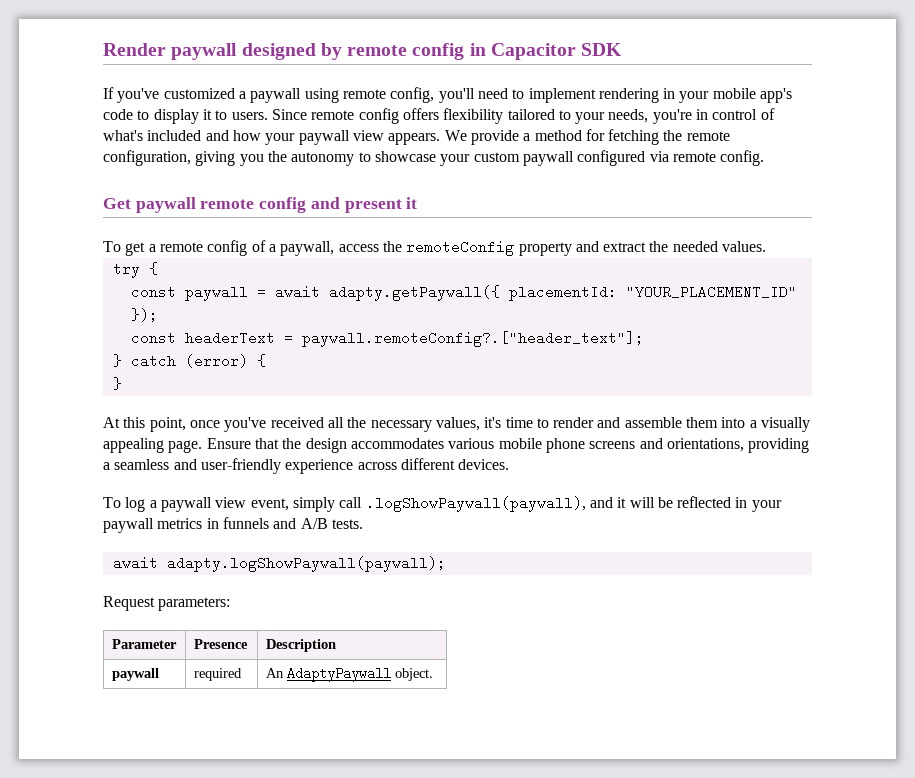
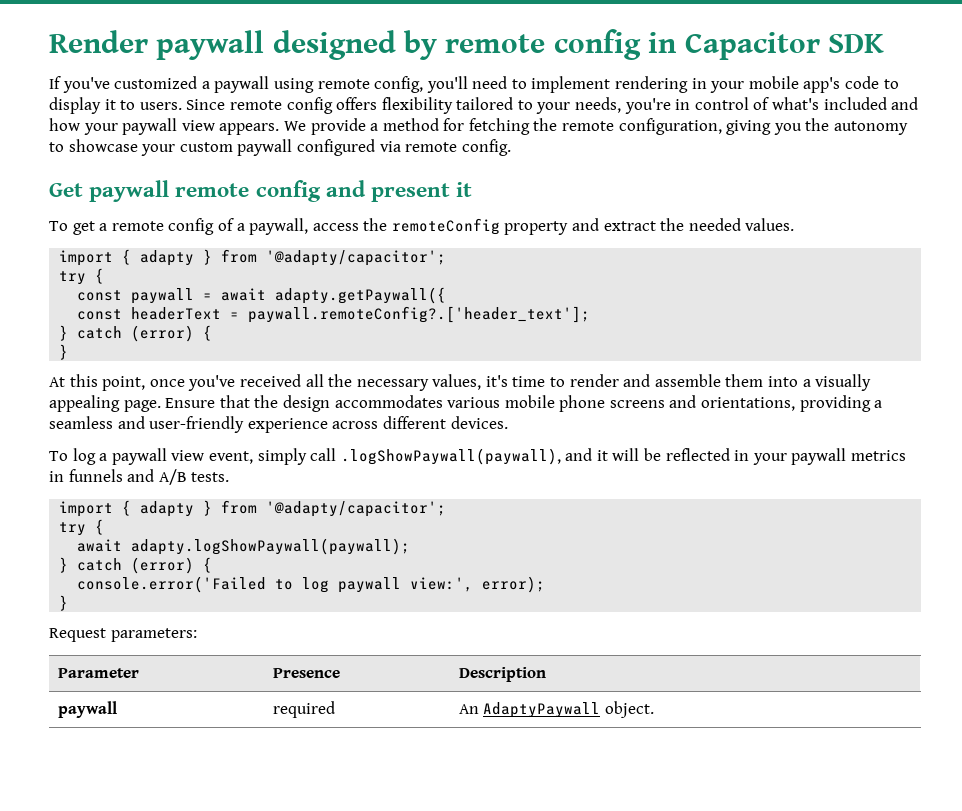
(767, 246) none -> [59,249,447,266] // import { adapty } from '@adapty/capacitor';
[508,285,797,301] [130,308,158,322] placementId: "YOUR_PLACEMENT_ID" }); -> (447, 295) none
[301,331,644,347] paywall.remoteConfig?.["header_text"]; -> [248,306,591,323] paywall.remoteConfig?.['header_text'];
[112,556,446,572] await adapty.logShowPaywall(paywall); -> [59,500,447,517] [59,519,105,536] [77,538,411,555] [59,557,213,574] [77,576,546,593] [59,595,69,611] import { adapty } from '@adapty/capacitor'; // try { // await adapty.logShowPaywall(paywall); // } catch (error) { // console.error('Failed to log paywall view:', error); // }

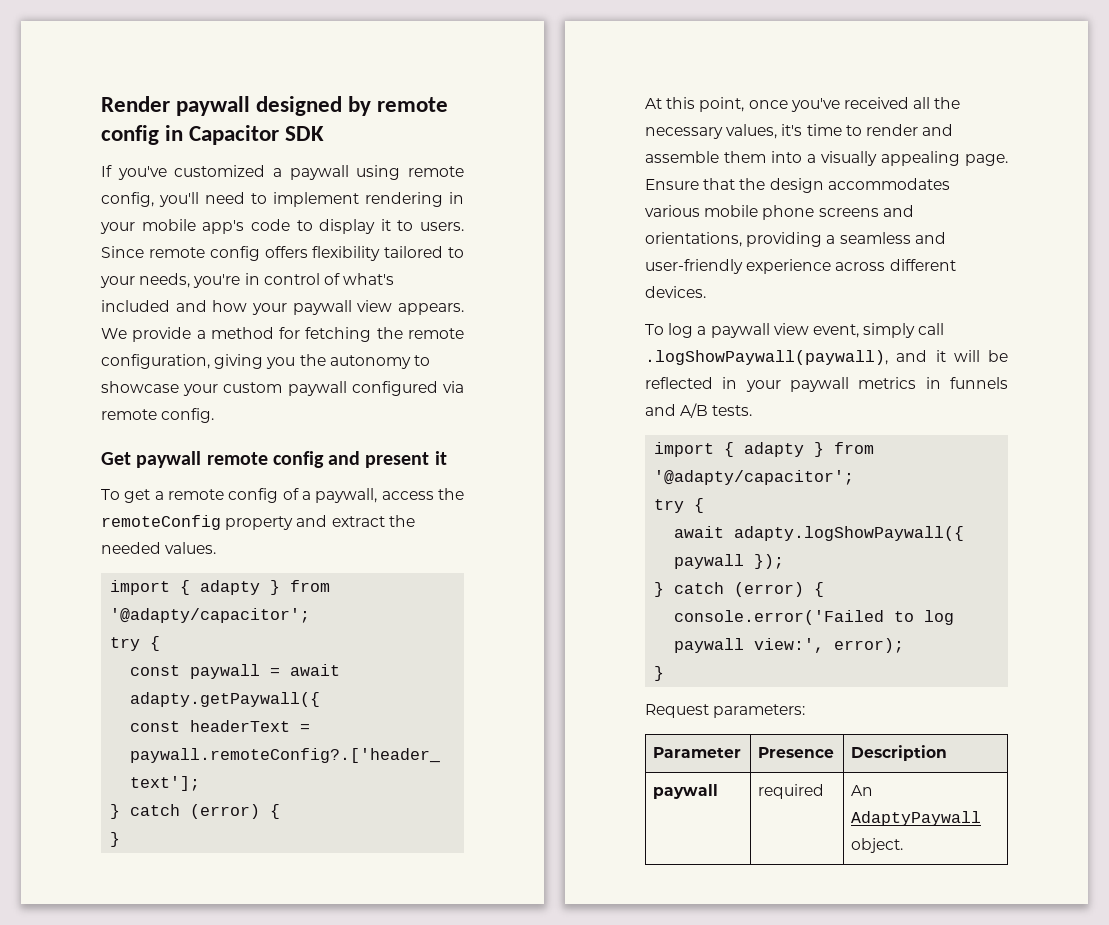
[131,538,411,555] adapty.logShowPaywall(paywall); -> [734,526,965,541] [674,554,785,569] adapty.logShowPaywall({ paywall });

